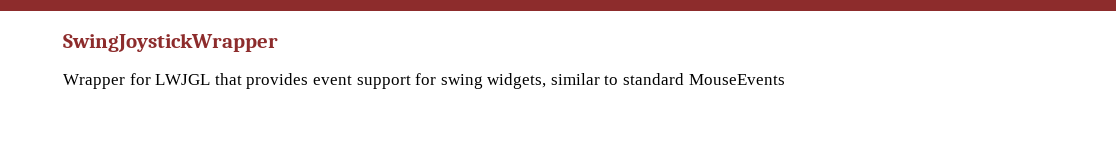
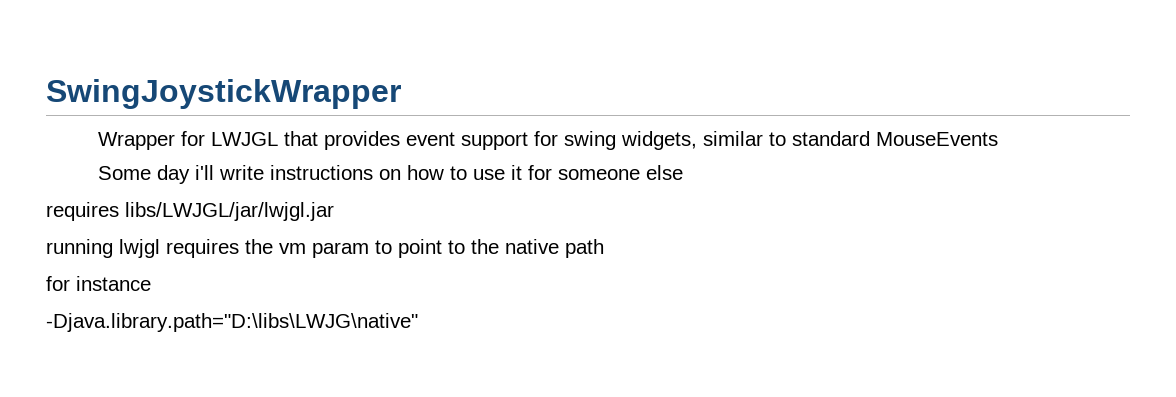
(785, 79) none -> [97,165,683,184] [46,202,334,221] [46,239,604,258] [46,276,151,291] [46,313,418,332] // Some day i'll write instructions on how to use it for someone else // requires libs/LWJGL/jar/lwjgl.jar // running lwjgl requires the vm param to point to the native path // for instance // -Djava.library.path="D:\libs\LWJG\native"

